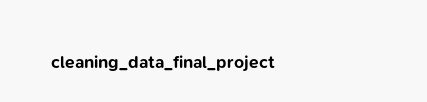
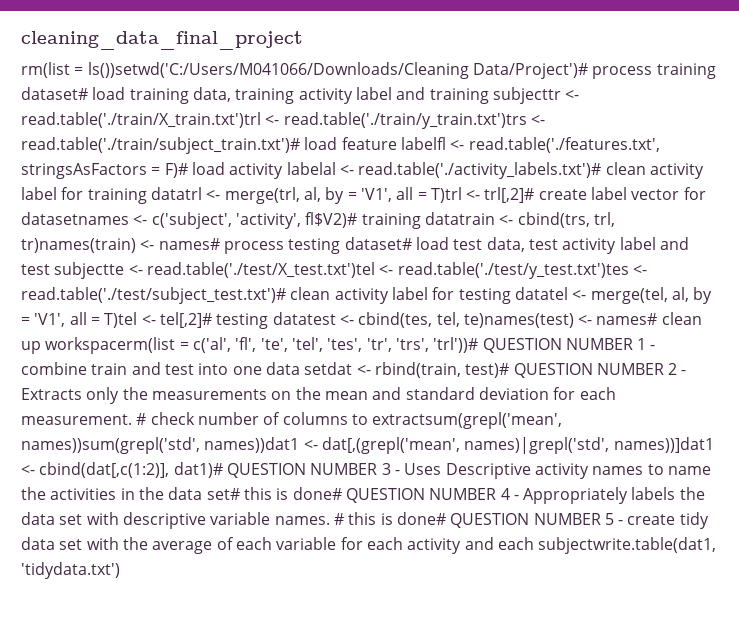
(275, 63) none -> [21,62,716,79] [21,87,580,104] [21,112,545,129] [21,137,660,154] [21,162,704,179] [21,187,706,204] [21,212,615,229] [21,237,689,254] [21,262,647,279] [21,287,713,304] [21,312,702,329] [21,337,656,354] [21,362,687,378] [21,387,616,404] [21,412,563,429] [21,437,714,454] [21,462,711,479] [21,487,705,504] [21,512,709,529] [21,537,717,554] [21,562,120,579] // rm(list = ls())setwd('C:/Users/M041066/Downloads/Cleaning Data/Project')# process training dataset# load training data, training activity label and training subjecttr <- read.table('./train/X_train.txt')trl <- read.table('./train/y_train.txt')trs <- read.table('./train/subject_train.txt')# load feature labelfl <- read.table('./features.txt', stringsAsFactors = F)# load activity labelal <- read.table('./activity_labels.txt')# clean activity label for training datatrl <- merge(trl, al, by = 'V1', all = T)trl <- trl[,2]# create label vector for datasetnames <- c('subject', 'activity', fl$V2)# training datatrain <- cbind(trs, trl, tr)names(train) <- names# process testing dataset# load test data, test activity label and test subjectte <- read.table('./test/X_test.txt')tel <- read.table('./test/y_test.txt')tes <- read.table('./test/subject_test.txt')# clean activity label for testing datatel <- merge(tel, al, by = 'V1', all = T)tel <- tel[,2]# testing datatest <- cbind(tes, tel, te)names(test) <- names# clean up workspacerm(list = c('al', 'fl', 'te', 'tel', 'tes', 'tr', 'trs', 'trl'))# QUESTION NUMBER 1 - combine train and test into one data setdat <- rbind(train, test)# QUESTION NUMBER 2 - Extracts only the measurements on the mean and standard deviation for each measurement. # check number of columns to extractsum(grepl('mean', names))sum(grepl('std', names))dat1 <- dat[,(grepl('mean', names)|grepl('std', names))]dat1 <- cbind(dat[,c(1:2)], dat1)# QUESTION NUMBER 3 - Uses Descriptive activity names to name the activities in the data set# this is done# QUESTION NUMBER 4 - Appropriately labels the data set with descriptive variable names. # this is done# QUESTION NUMBER 5 - create tidy data set with the average of each variable for each activity and each subjectwrite.table(dat1, 'tidydata.txt')

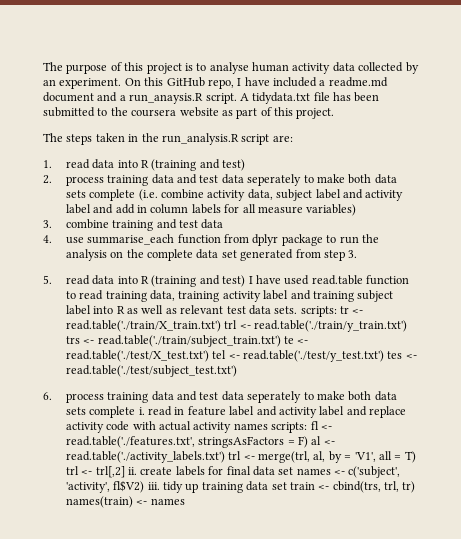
[21,31,303,50] [21,62,716,79] [21,87,126,100] cleaning_data_final_project // rm(list = ls())setwd('C:/Users/M041066/Downloads/Cleaning Data/Project')# process training dataset# load -> [43,62,419,74] [43,77,388,89] [43,92,380,104] [43,107,335,119] [43,133,293,145] [43,159,246,171] [43,174,397,186] [65,189,404,201] [65,204,357,216] [43,219,224,231] [43,234,379,246] [65,249,358,261] [43,275,410,287] [65,290,104,300] The purpose of this project is to analyse human activity data collected by an experiment. On this GitHub repo, I have included a readme.md document and a run_anaysis.R script. A tidydata.txt file has been submitted to the coursera website as part of this project. // The steps taken in the run_analysis.R script are: // 1. read data into R (training and test) // 2. process training data and test data seperately to make both data sets complete (i.e. combine activity data, subject label and activity label and add in column labels for all measure variables) // 3. combine training and test data // 4. use summarise_each function from dplyr package to run the analysis on the complete data set generated from step 3. // 5. read data into R (training and test) I have used read.table function to read
[492,87,580,104] [21,112,545,129] [21,137,660,154] [21,162,704,179] [21,187,202,204] subjecttr <- read.table('./train/X_train.txt')trl <- read.table('./train/y_train.txt')trs <- read.table('./train/subject_train.txt')# load feature labelfl <- read.table('./features.txt', stringsAsFactors = F)# load activity labelal <- read.table('./activity_labels.txt')# clean activity label for training datatrl -> [357,290,394,302] [65,305,364,317] [65,320,408,332] [65,335,309,347] [65,350,417,362] [65,365,237,377] [43,391,397,403] [65,406,407,418] [65,421,332,433] [65,436,335,448] [65,451,242,463] subject label into R as well as relevant test data sets. scripts: tr <- read.table('./train/X_train.txt') trl <- read.table('./train/y_train.txt') trs <- read.table('./train/subject_train.txt') te <- read.table('./test/X_test.txt') tel <- read.table('./test/y_test.txt') tes <- read.table('./test/subject_test.txt') // 6. process training data and test data seperately to make both data sets complete i. read in feature label and activity label and replace activity code with actual activity names scripts: fl <- read.table('./features.txt', stringsAsFactors = F) al <- read.table('./activity_labels.txt') trl
[430,187,706,203] [21,212,615,229] [21,237,689,254] [21,262,647,279] [21,287,713,304] [21,312,702,329] [21,337,656,354] [21,362,687,378] [21,387,616,404] [21,412,563,429] [21,437,714,454] [21,462,711,479] [21,487,705,504] [21,512,709,529] [21,537,717,554] [21,562,120,579] T)trl <- trl[,2]# create label vector for datasetnames <- c('subject', 'activity', fl$V2)# training datatrain <- cbind(trs, trl, tr)names(train) <- names# process testing dataset# load test data, test activity label and test subjectte <- read.table('./test/X_test.txt')tel <- read.table('./test/y_test.txt')tes <- read.table('./test/subject_test.txt')# clean activity label for testing datatel <- merge(tel, al, by = 'V1', all = T)tel <- tel[,2]# testing datatest <- cbind(tes, tel, te)names(test) <- names# clean up workspacerm(list = c('al', 'fl', 'te', 'tel', 'tes', 'tr', 'trs', 'trl'))# QUESTION NUMBER 1 - combine train and test into one data setdat <- rbind(train, test)# QUESTION NUMBER 2 - Extracts only the measurements on the mean and standard deviation for each measurement. # check number of columns to extractsum(grepl('mean', names))sum(grepl('std', names))dat1 <- dat[,(grepl('mean', names)|grepl('std', names))]dat1 <- cbind(dat[,c(1:2)], dat1)# QUESTION NUMBER 3 - Uses Descriptive activity names to name the activities in the data set# this is done# QUESTION NUMBER 4 - Appropriately labels the data set with descriptive variable names. # this is done# QUESTION NUMBER 5 - create tidy data set with the average of each variable for each activity and each subjectwrite.table(dat1, 'tidydata.txt') -> [404,451,416,463] [65,466,401,478] [65,480,416,493] [65,496,185,508] T) trl <- trl[,2] ii. create labels for final data set names <- c('subject', 'activity', fl$V2) iii. tidy up training data set train <- cbind(trs, trl, tr) names(train) <- names

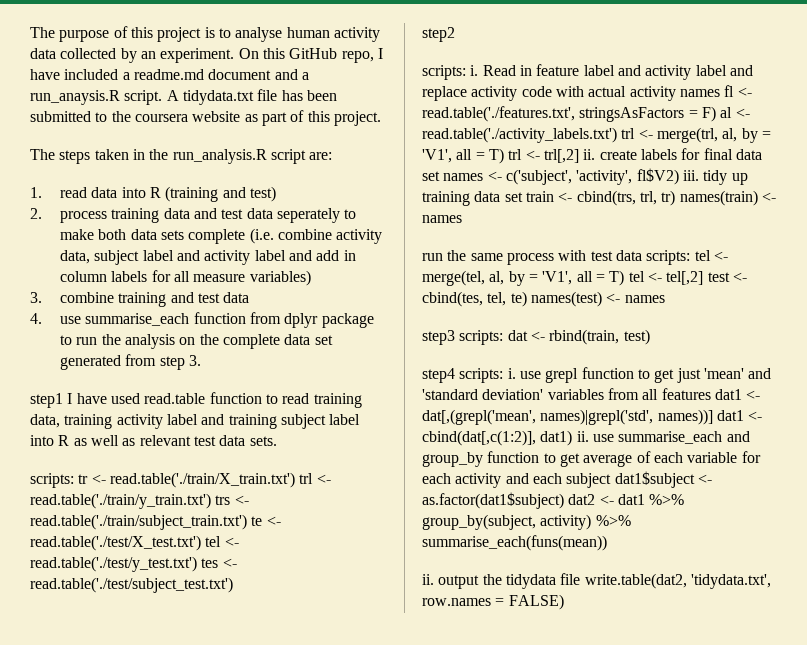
[43,275,246,287] 5. read data into R (training and test) -> [30,393,63,408] step1
(298, 310) none -> (277, 441) //
[43,391,397,403] [65,406,173,418] 6. process training data and test data seperately to make both data sets complete i. read -> [422,27,455,42] [422,65,516,80] step2 // scripts: i. Read
[271,422,308,433] scripts: -> (720, 93) none
(185, 501) none -> [422,250,728,265] [422,270,747,286] [422,291,665,307] [422,329,650,345] [422,367,772,383] [422,388,761,400] [422,409,763,425] [422,430,750,446] [422,451,761,467] [422,471,712,488] [422,492,685,509] [422,514,631,530] [422,535,607,551] [422,573,771,589] [422,594,564,610] // run the same process with test data scripts: tel <- merge(tel, al, by = 'V1', all = T) tel <- tel[,2] test <- cbind(tes, tel, te) names(test) <- names // step3 scripts: dat <- rbind(train, test) // step4 scripts: i. use grepl function to get just 'mean' and 'standard deviation' variables from all features dat1 <- dat[,(grepl('mean', names)|grepl('std', names))] dat1 <- cbind(dat[,c(1:2)], dat1) ii. use summarise_each and group_by function to get average of each variable for each activity and each subject dat1$subject <- as.factor(dat1$subject) dat2 <- dat1 %>% group_by(subject, activity) %>% summarise_each(funs(mean)) // ii. output the tidydata file write.table(dat2, 'tidydata.txt', row.names = FALSE)

